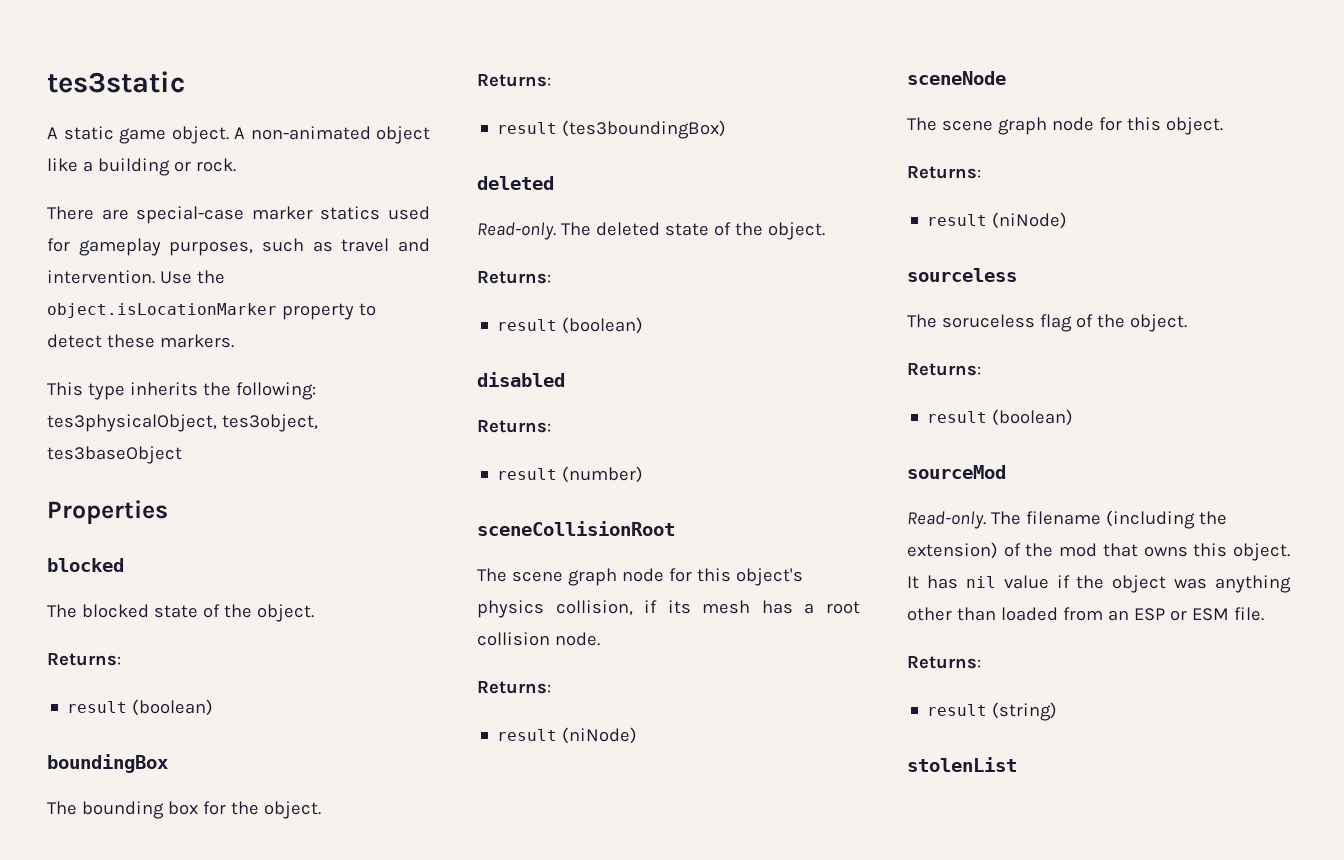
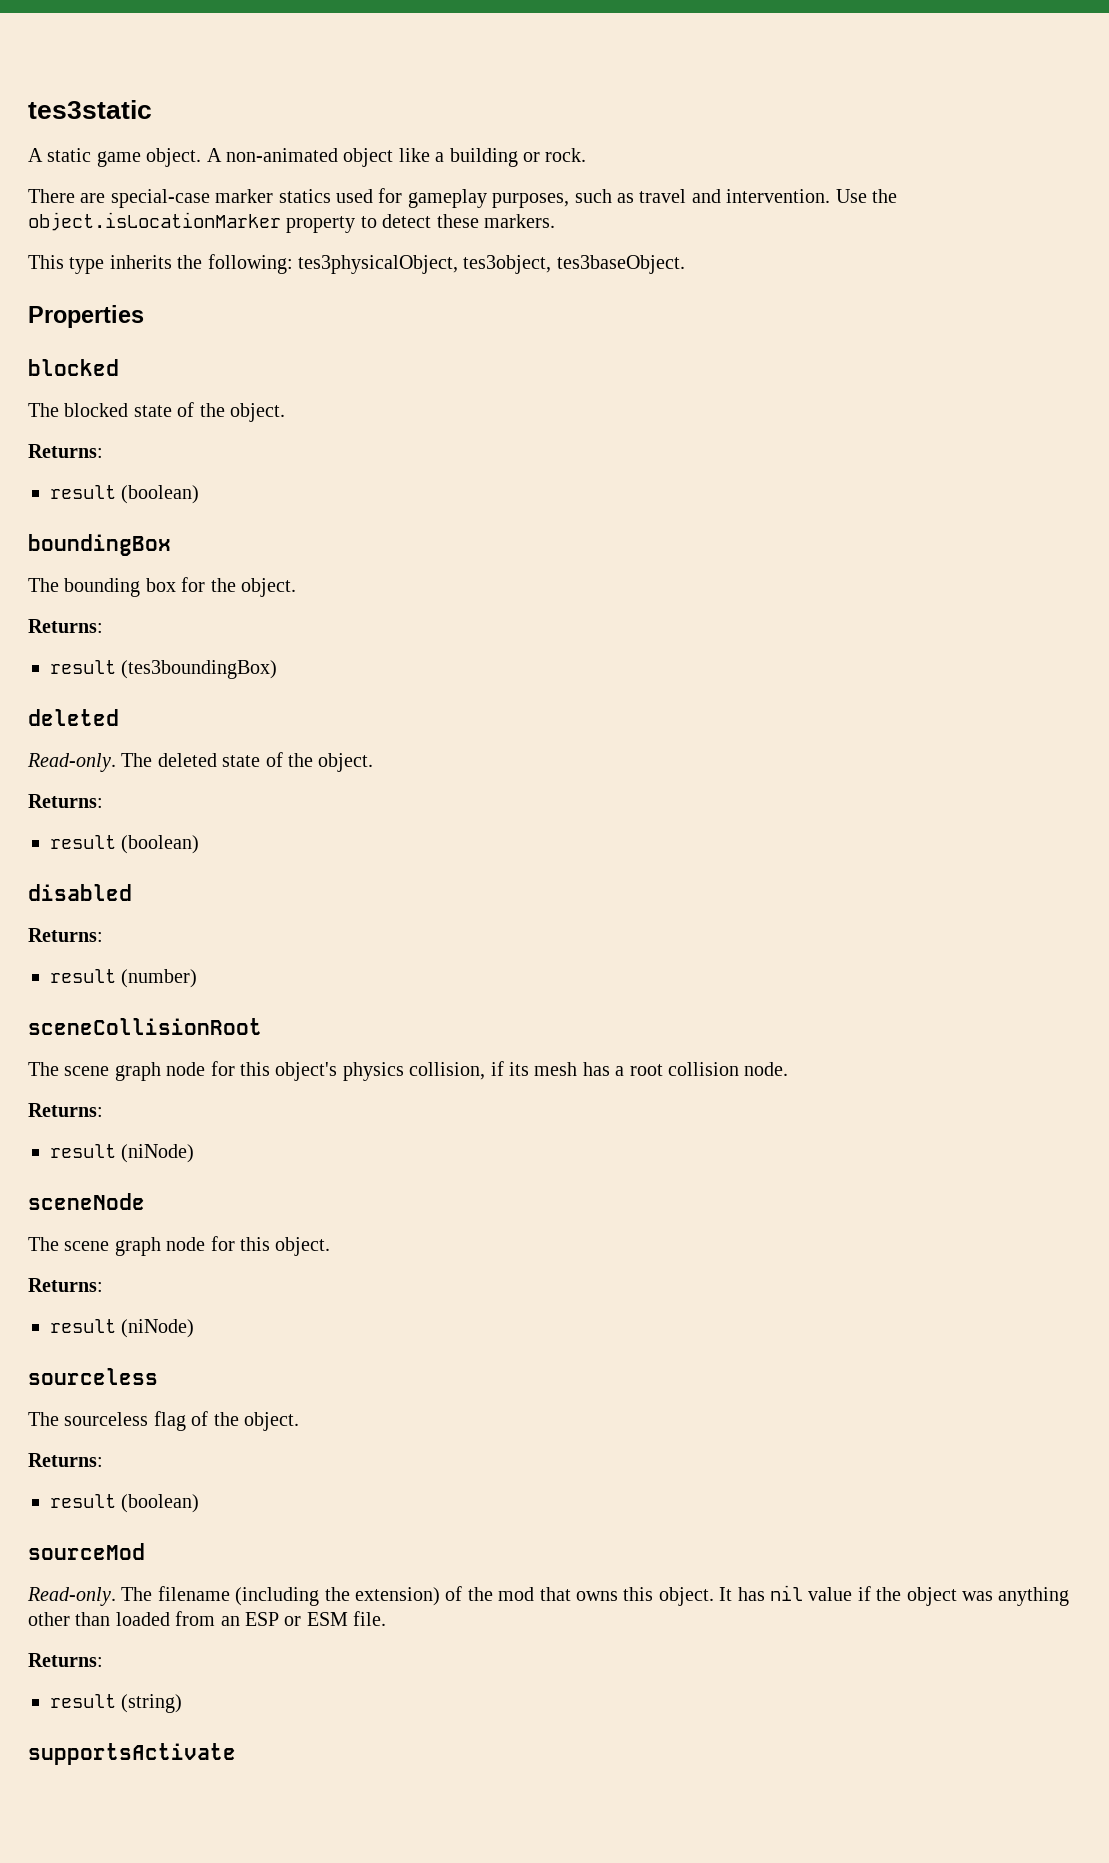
[47,446,182,464] tes3baseObject -> [556,255,685,274] tes3baseObject.
[941,314,1035,328] soruceless -> [64,1412,149,1426] sourceless
[907,757,1017,772] stolenList -> [28,1743,236,1765] supportsActivate

